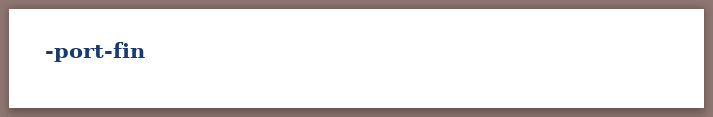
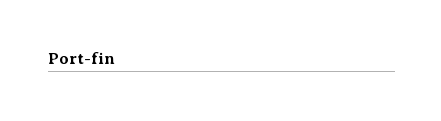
[45,42,145,62] -port-fin -> [48,52,115,64] Port-fin

